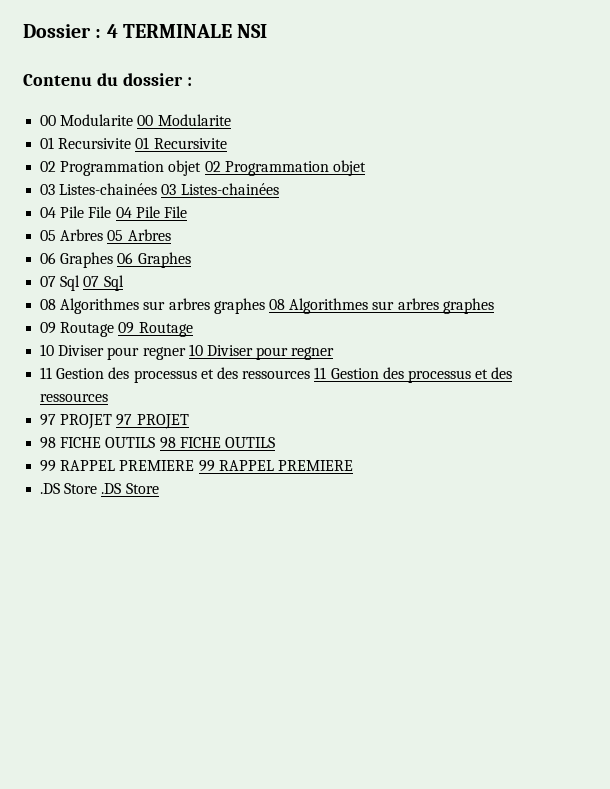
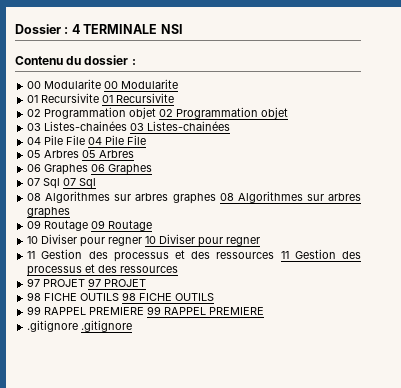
[40,483,159,494] .DS Store .DS Store -> [27,320,133,332] .gitignore .gitignore

